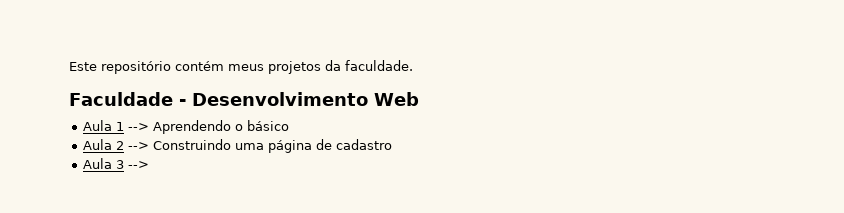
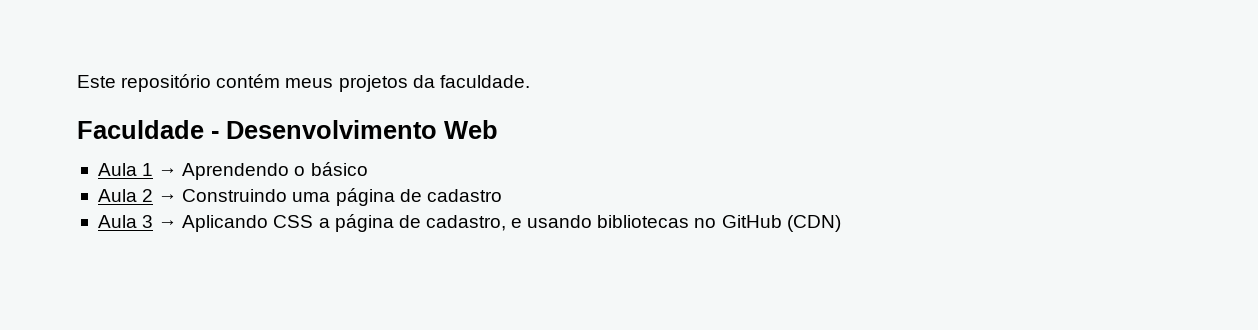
[128,123,150,131] --> -> [158,168,178,176] →
[128,142,150,150] --> -> [158,194,178,202] →
[128,161,150,169] --> -> [158,214,841,232] → Aplicando CSS a página de cadastro, e usando bibliotecas no GitHub (CDN)

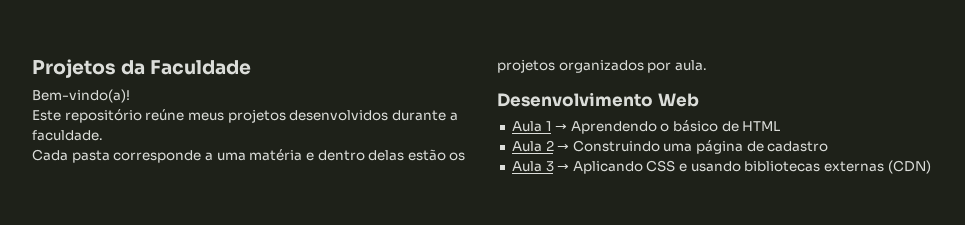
(77, 81) none -> [32,59,252,78] [32,89,130,103] Projetos da Faculdade // Bem-vindo(a)! //
[216,74,281,88] contém -> [145,109,185,121] reúne
[412,75,530,88] [77,120,219,139] da faculdade. // Faculdade - -> [289,110,458,121] [32,130,103,141] [32,149,466,163] [497,59,707,73] desenvolvidos durante a faculdade. // Cada pasta corresponde a uma matéria e dentro delas estão os projetos organizados por aula. //
(368, 169) none -> [721,121,781,132] de HTML
[318,214,506,232] a página de cadastro, -> (676, 166) none
[694,215,782,228] no GitHub -> [824,161,885,172] externas

